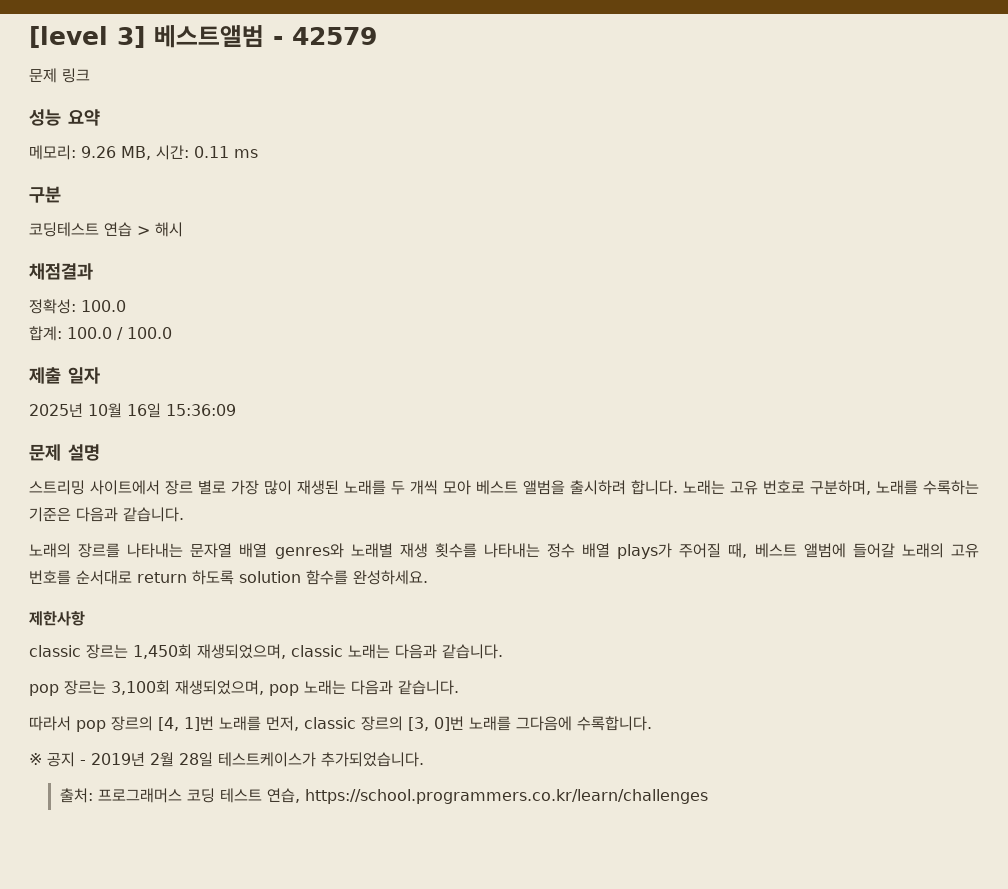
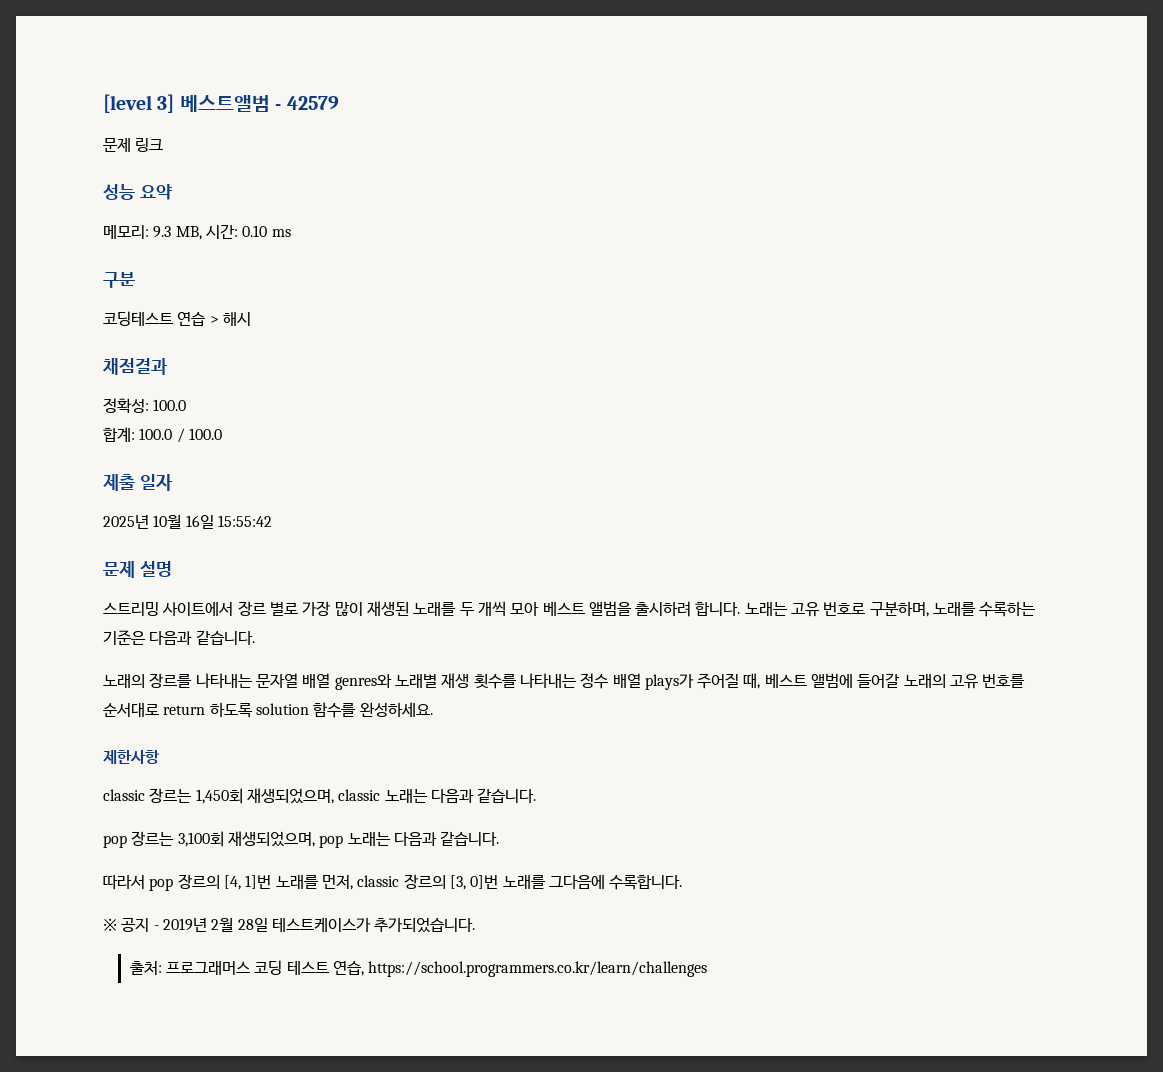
[81,146,116,158] 9.26 -> [153,226,172,238] 9.3
[194,146,229,158] 0.11 -> [242,225,268,237] 0.10
[166,404,236,416] 15:36:09 -> [217,515,272,527] 15:55:42

